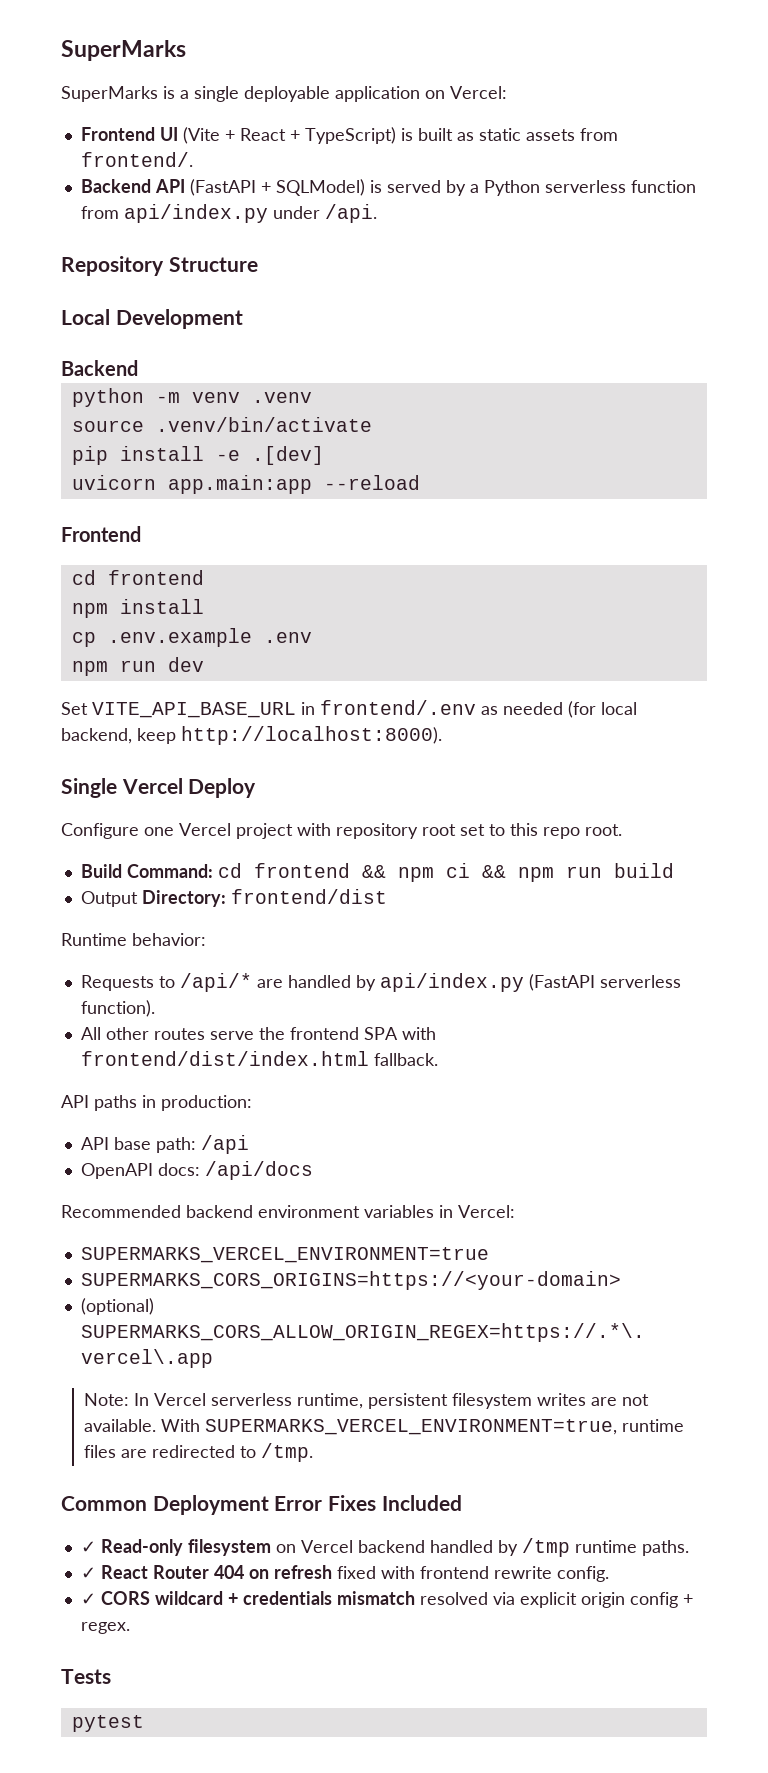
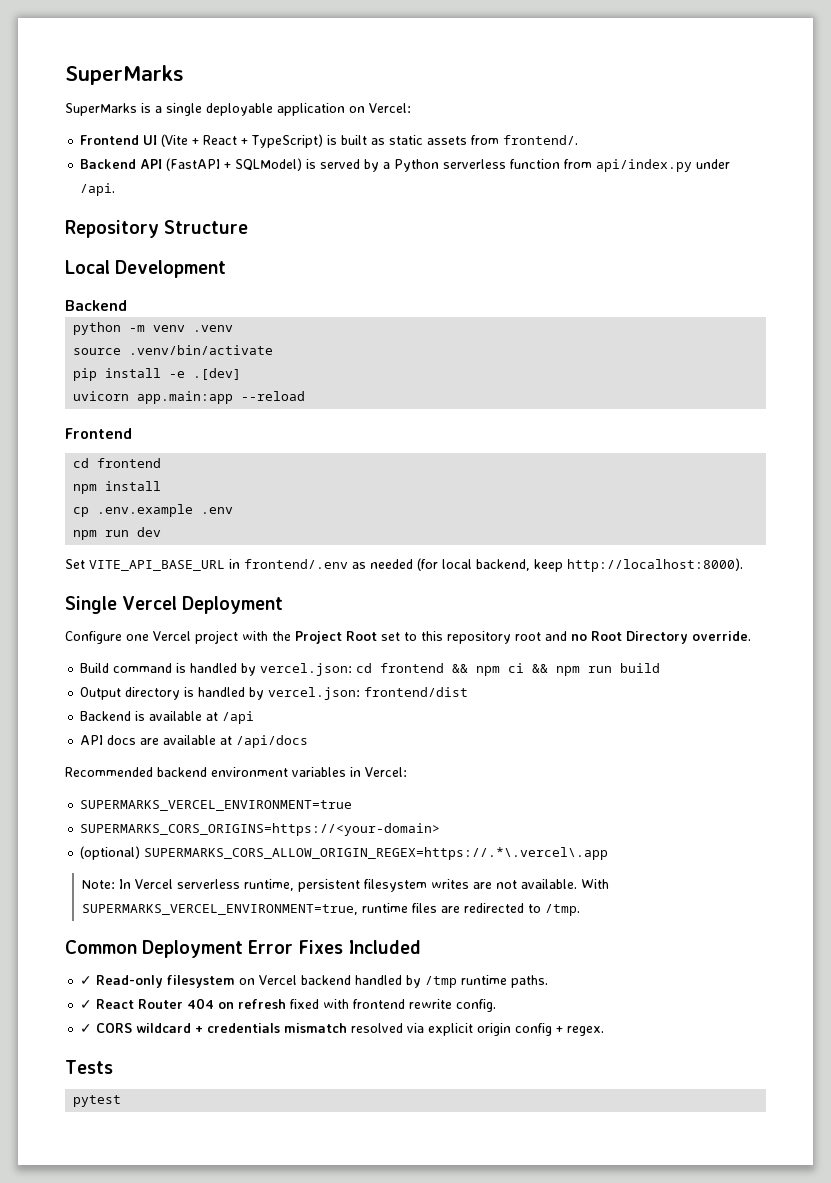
[188,778,257,798] Deploy -> [182,596,284,614] Deployment
[336,823,622,839] [80,864,213,878] repository root set to this repo root. // Build Command: -> [272,631,751,644] [80,663,353,676] the Project Root set to this repository root and no Root Directory override. // Build command is handled by vercel.json:
[141,889,387,907] [61,933,206,946] [80,973,681,992] [80,1000,155,1017] [80,1027,436,1040] [80,1051,438,1066] [61,1095,252,1111] [80,1135,249,1154] [80,1163,200,1179] Directory: frontend/dist // Runtime behavior: // Requests to /api/* are handled by api/index.py (FastAPI serverless function). // All other routes serve the frontend SPA with frontend/dist/index.html fallback. // API paths in production: // API base path: /api // OpenAPI docs: -> [125,687,469,700] [80,711,255,724] [80,735,233,745] directory is handled by vercel.json: frontend/dist // Backend is available at /api // API docs are available at

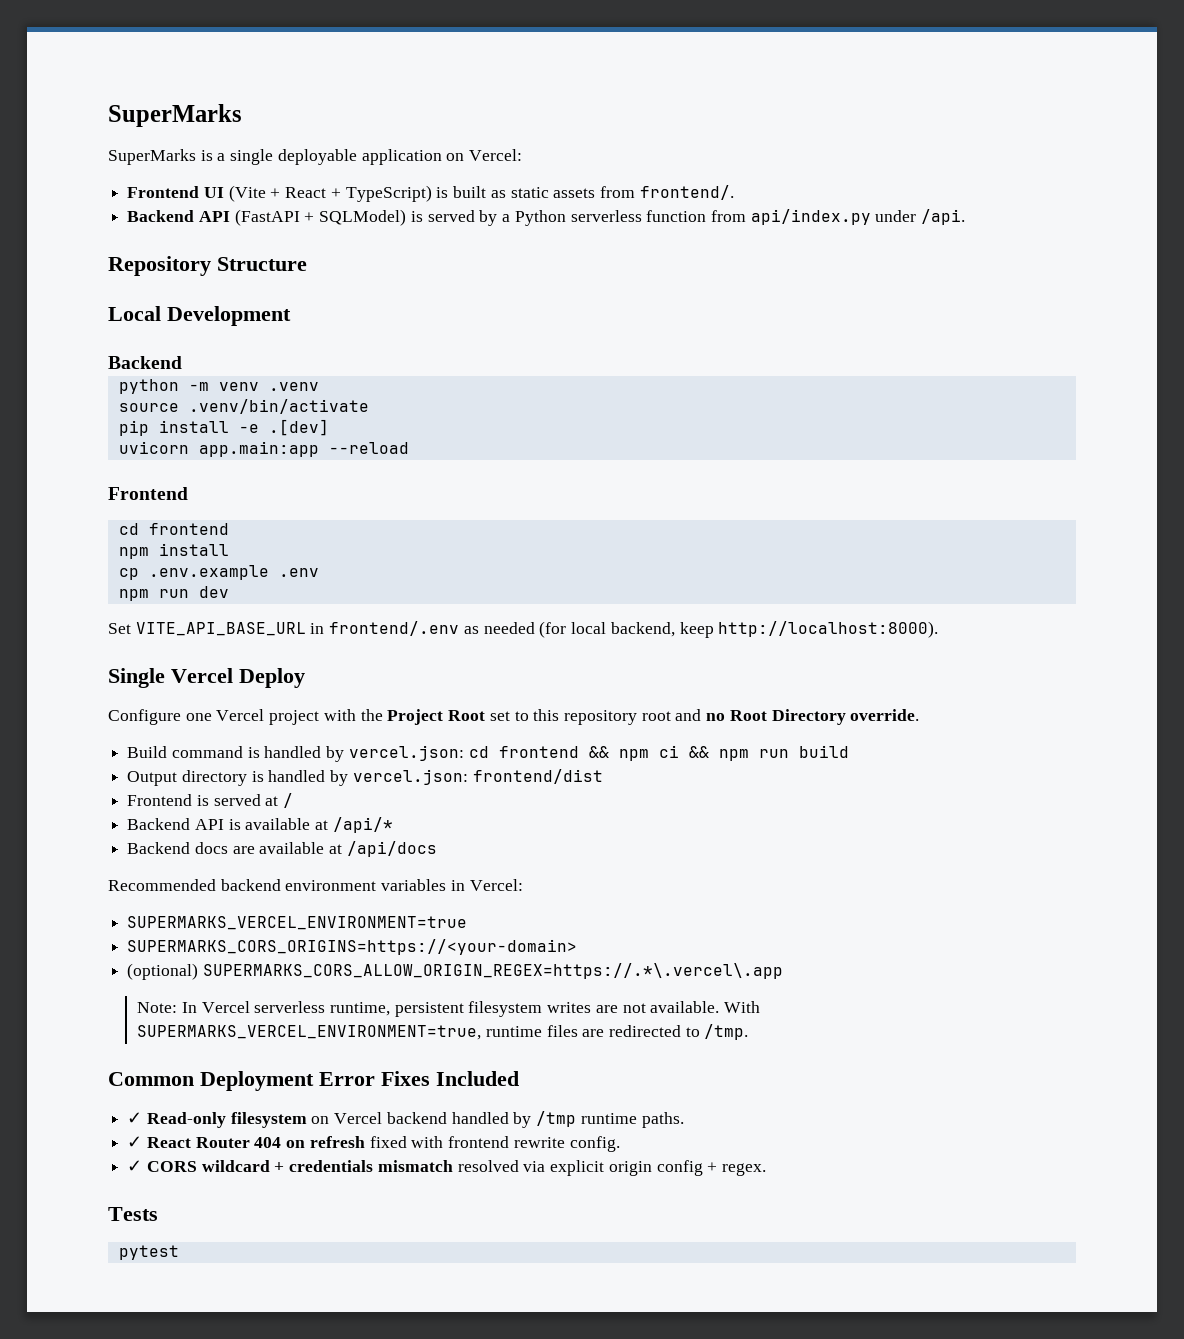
[182,596,284,614] Deployment -> [239,668,305,688] Deploy
[80,711,132,721] // Backend -> [127,793,294,808] [127,818,224,830] // Frontend is served at / // Backend API
[222,711,255,724] [80,735,104,745] /api // API -> [332,817,393,833] [127,842,191,854] /api/* // Backend

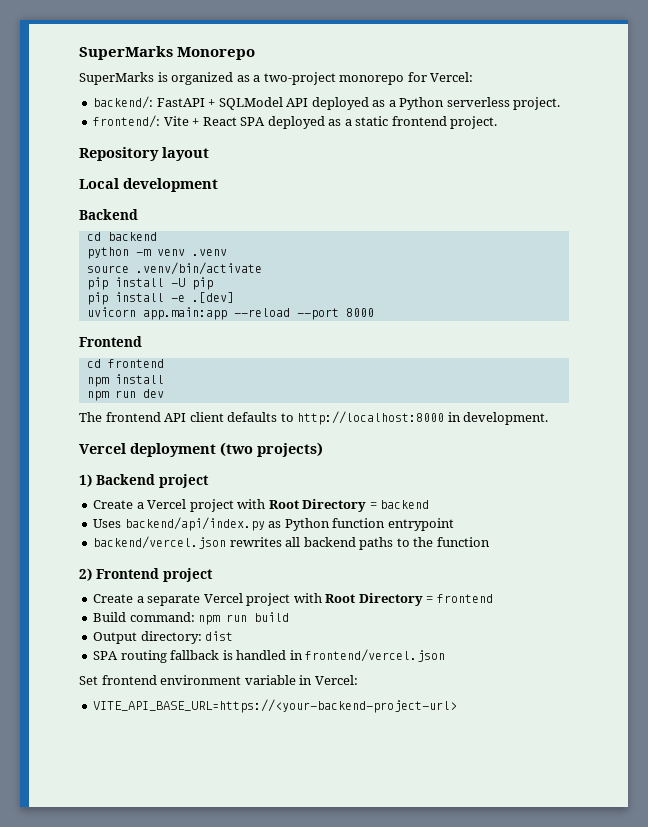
[108,104,242,127] SuperMarks -> [79,46,256,60] SuperMarks Monorepo
[217,149,523,165] [127,185,734,202] [127,209,966,226] a single deployable application on Vercel: // Frontend UI (Vite + React + TypeScript) is built as static assets from frontend/. // Backend API (FastAPI + SQLModel) is served by a Python serverless function from api/index.py under /api. -> [171,72,474,85] [93,96,561,110] [93,115,498,129] organized as a two-project monorepo for Vercel: // backend/: FastAPI + SQLModel API deployed as a Python serverless project. // frontend/: Vite + React SPA deployed as a static frontend project.
[217,257,307,271] Structure -> [162,147,209,161] layout
[167,306,291,326] [108,356,182,369] Development // Backend -> [123,178,218,192] [79,209,138,220] [86,232,157,241] development // Backend // cd backend
(369, 406) none -> [86,277,213,290] // pip install -U pip
(409, 448) none -> [296,308,374,320] --port 8000
[118,565,319,580] // cp .env.example .env -> (164, 379) none
[108,621,939,638] [108,668,305,688] [108,709,920,725] [127,745,849,762] [127,769,603,786] [127,793,294,808] [127,817,393,833] [127,841,437,857] [108,879,523,891] [127,916,468,930] [127,939,578,955] [127,963,783,980] [137,1001,761,1017] [137,1024,749,1040] [108,1071,519,1091] [127,1111,684,1128] [127,1136,620,1152] [127,1160,766,1176] [108,1207,158,1221] [118,1245,179,1260] Set VITE_API_BASE_URL in frontend/.env as needed (for local backend, keep http://localhost:8000). // Single Vercel Deploy // Configure one Vercel project with the Project Root set to this repository root and no Root Directory override. // Build command is handled by vercel.json: cd frontend && npm ci && npm run build // Output directory is handled by vercel.json: frontend/dist // Frontend is served at / // Backend API is available at /api/* // Backend docs are available at /api/docs // Recommended backend environment variables in Vercel: // SUPERMARKS_VERCEL_ENVIRONMENT=true // SUPERMARKS_CORS_ORIGINS=https://<your-domain> // (optional) SUPERMARKS_CORS_ALLOW_ORIGIN_REGEX=https://.*\.vercel\.app // Note: In Vercel serverless runtime, persistent filesystem writes are not available. With SUPERMARKS_VERCEL_ENVIRONMENT=true, runtime files are redirected to /tmp. // Common Deployment Error Fixes Included // ✓ Read-only filesystem on Vercel backend handled by /tmp runtime paths. // ✓ React Router 404 on refresh fixed with frontend rewrite config. // ✓ CORS wildcard + credentials mismatch resolved via explicit origin config + regex. // Tests // pytest -> [79,411,549,425] [79,442,323,457] [79,474,209,488] [93,499,430,512] [93,517,454,531] [93,536,490,550] [79,568,213,582] [93,593,493,606] [93,612,290,625] [93,631,234,644] [93,649,446,663] [79,675,358,685] [93,699,458,713] The frontend API client defaults to http://localhost:8000 in development. // Vercel deployment (two projects) // 1) Backend project // Create a Vercel project with Root Directory = backend // Uses backend/api/index.py as Python function entrypoint // backend/vercel.json rewrites all backend paths to the function // 2) Frontend project // Create a separate Vercel project with Root Directory = frontend // Build command: npm run build // Output directory: dist // SPA routing fallback is handled in frontend/vercel.json // Set frontend environment variable in Vercel: // VITE_API_BASE_URL=https://<your-backend-project-url>

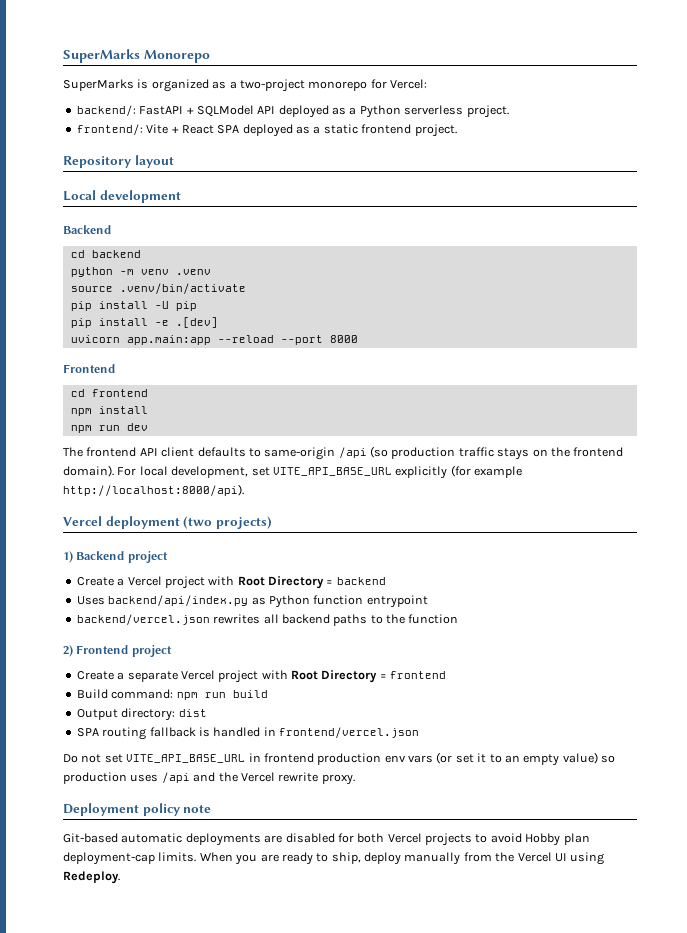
[297,411,549,425] http://localhost:8000 in development. -> [264,446,624,460] [63,465,522,479] [63,484,244,496] same-origin /api (so production traffic stays on the frontend domain). For local development, set VITE_API_BASE_URL explicitly (for example http://localhost:8000/api).
[79,675,358,685] [93,699,458,713] Set frontend environment variable in Vercel: // VITE_API_BASE_URL=https://<your-backend-project-url> -> [63,752,615,766] [63,772,355,785] [63,803,212,816] [63,833,590,846] [63,852,605,865] [63,871,120,884] Do not set VITE_API_BASE_URL in frontend production env vars (or set it to an empty value) so production uses /api and the Vercel rewrite proxy. // Deployment policy note // Git-based automatic deployments are disabled for both Vercel projects to avoid Hobby plan deployment-cap limits. When you are ready to ship, deploy manually from the Vercel UI using Redeploy.

